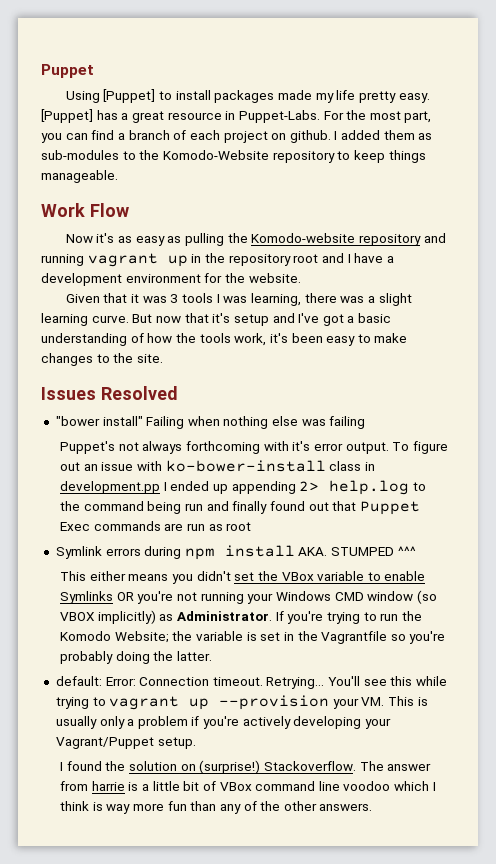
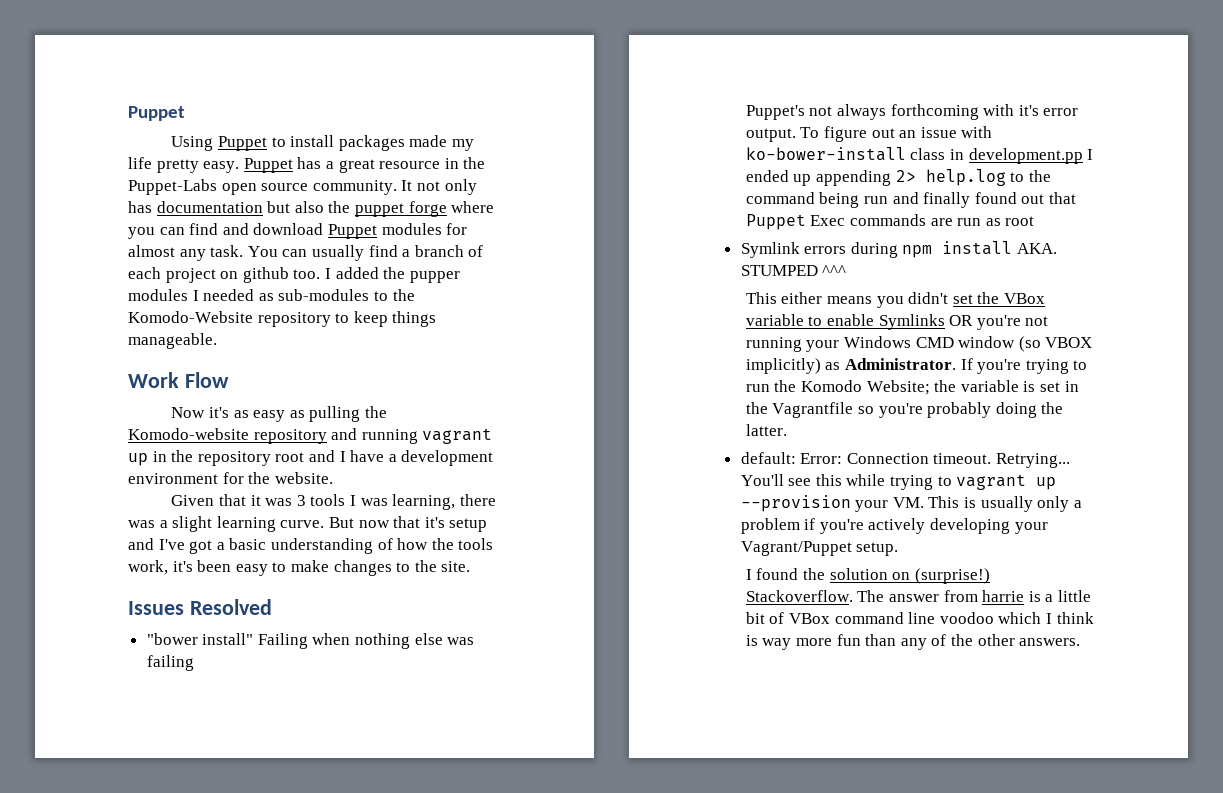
[103,89,156,103] [Puppet] -> [218,136,268,151] Puppet
[41,109,93,123] [Puppet] -> [243,158,293,173] Puppet
[238,110,432,123] [41,133,88,143] Puppet-Labs. For the most part, you can -> [463,157,486,169] [128,179,477,195] [128,201,495,217] [128,223,468,239] [128,245,364,261] the Puppet-Labs open source community. It not only has documentation but also the puppet forge where you can find and download Puppet modules for almost any task. You can usually
[289,130,415,143] github. I added them -> [242,267,460,283] [128,289,255,301] github too. I added the pupper modules I needed

